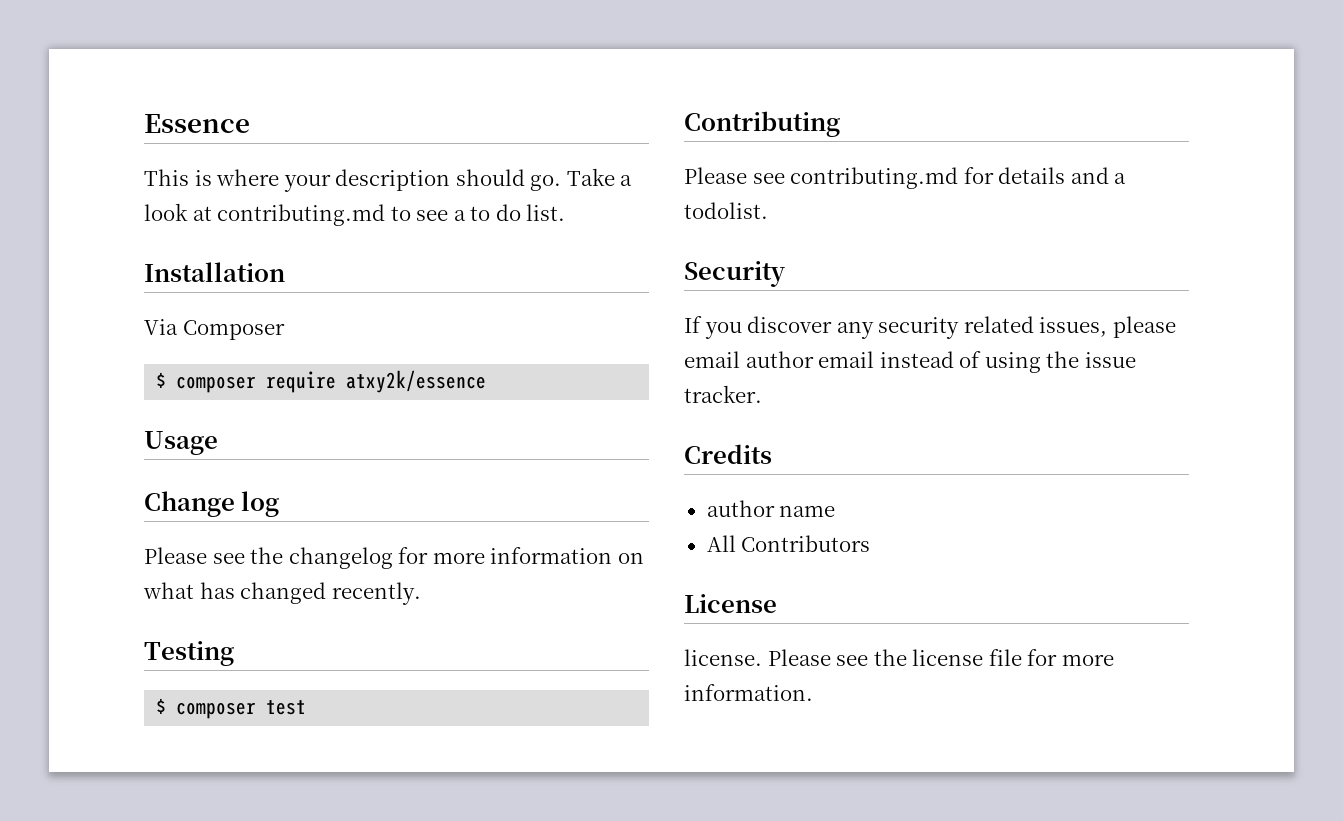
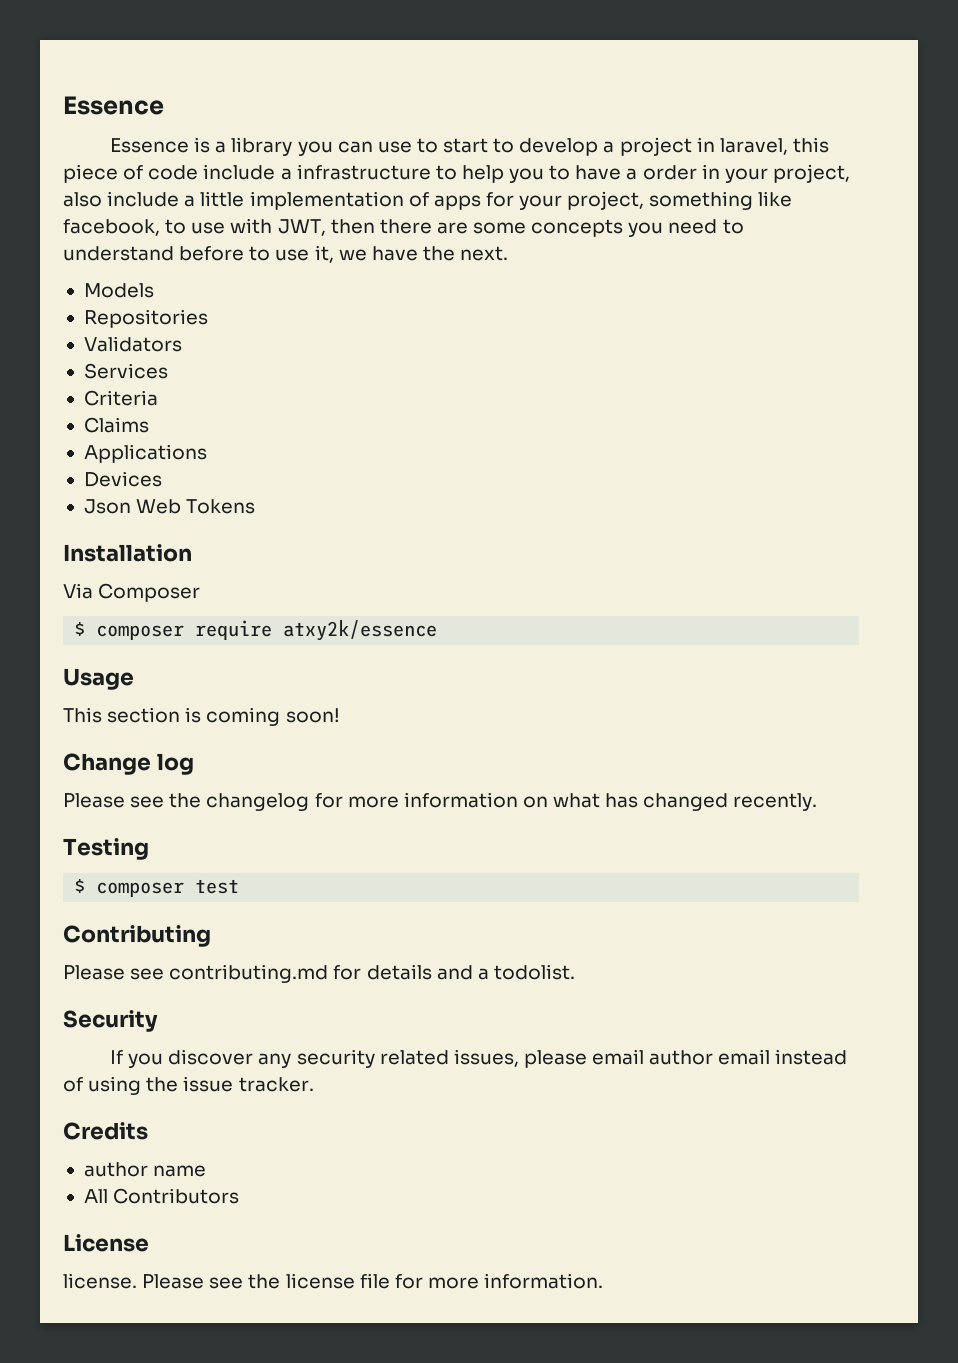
[144,168,633,192] [144,203,566,226] This is where your description should go. Take a look at contributing.md to see a to do list. -> [109,137,829,156] [63,164,850,183] [63,191,793,210] [63,218,744,237] [63,245,509,263] [83,283,154,298] [83,309,208,328] [83,336,182,352] [83,363,168,379] [83,390,158,406] [83,417,149,433] [83,444,207,463] [83,471,162,487] [83,499,256,514] Essence is a library you can use to start to develop a project in laravel, this piece of code include a infrastructure to help you to have a order in your project, also include a little implementation of apps for your project, something like facebook, to use with JWT, then there are some concepts you need to understand before to use it, we have the next. // Models // Repositories // Validators // Services // Criteria // Claims // Applications // Devices // Json Web Tokens
(218, 443) none -> [63,707,340,726] // This section is coming soon!

